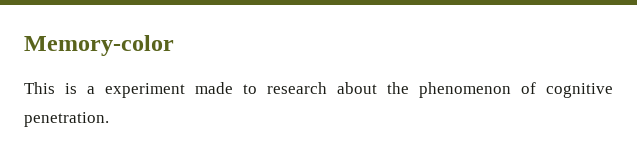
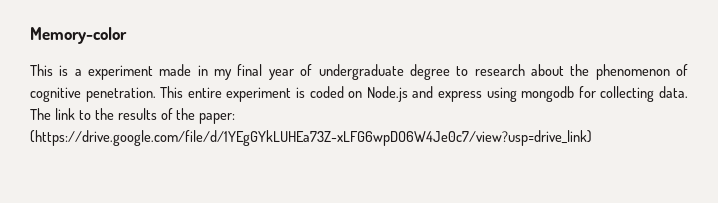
(233, 88) none -> [197,64,450,80] in my final year of undergraduate degree
(109, 119) none -> [160,86,689,102] [30,108,236,124] [30,130,592,146] This entire experiment is coded on Node.js and express using mongodb for collecting data. The link to the results of the paper: (https://drive.google.com/file/d/1YEgGYkLUHEa73Z-xLFG6wpDO6W4Je0c7/view?usp=drive_link)

